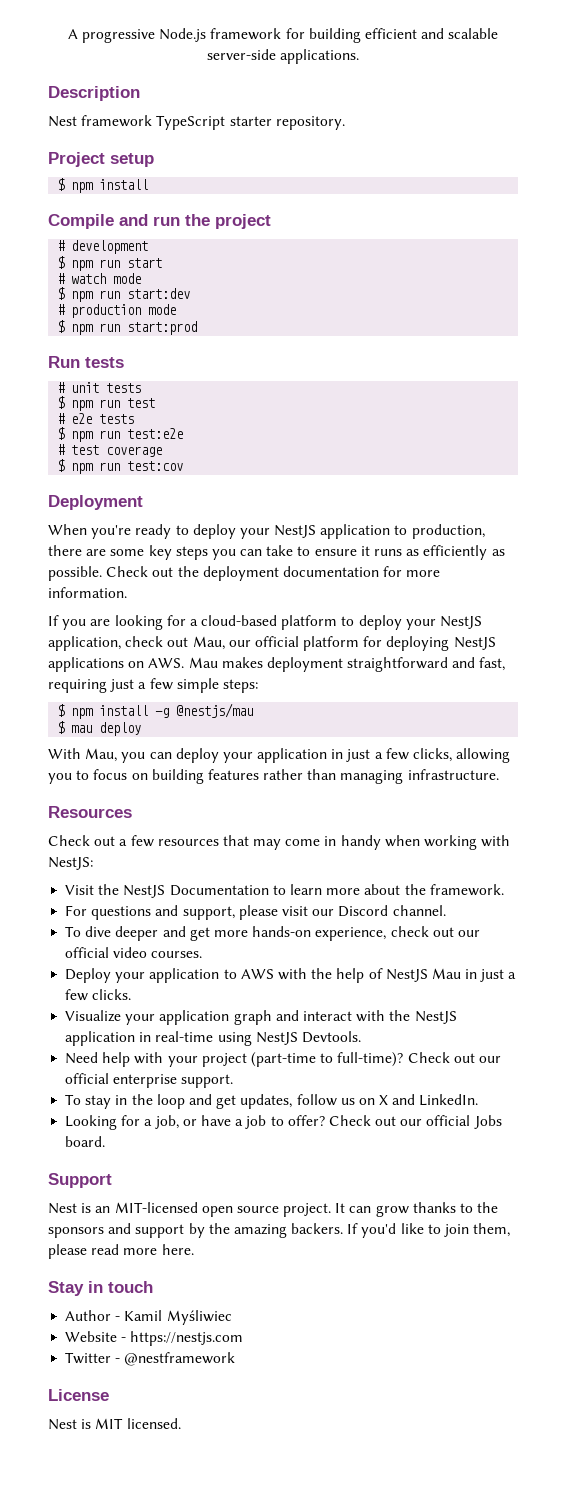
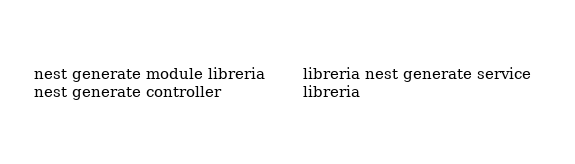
[67,28,499,43] [206,49,360,64] [48,86,140,101] [48,115,345,130] [48,152,154,167] [57,178,149,193] [48,214,271,229] [57,240,149,254] [57,256,163,271] [57,273,142,284] [57,287,191,302] [57,304,177,318] [57,320,198,335] [48,356,124,368] [57,382,142,393] [57,396,156,411] [57,413,135,424] [57,427,184,442] [57,444,163,457] [57,459,184,474] [48,495,143,510] [48,524,485,539] [48,545,505,560] [48,566,441,581] [48,587,127,598] [48,615,483,630] [48,636,496,651] [48,657,506,672] [48,678,258,693] [57,703,254,719] [57,721,142,736] [48,748,511,763] [48,769,499,784] [48,806,132,818] [48,835,511,850] [48,857,93,870] [65,884,504,898] [65,905,446,920] [65,926,480,941] [65,947,203,958] [65,968,517,983] [65,989,132,1001] [65,1010,457,1025] [65,1031,361,1046] [65,1052,501,1067] [65,1073,234,1088] [65,1094,479,1109] [65,1115,502,1130] [65,1136,106,1147] [48,1173,112,1188] [48,1202,499,1217] [48,1223,511,1238] [48,1244,194,1259] [48,1281,153,1296] [65,1310,232,1325] [65,1331,244,1346] [65,1352,236,1366] [48,1389,109,1401] [48,1418,181,1430] A progressive Node.js framework for building efficient and scalable server-side applications. // Description // Nest framework TypeScript starter repository. // Project setup // $ npm install // Compile and run the project // # development // $ npm run start // # watch mode // $ npm run start:dev // # production mode // $ npm run start:prod // Run tests // # unit tests // $ npm run test // # e2e tests // $ npm run test:e2e // # test coverage // $ npm run test:cov // Deployment // When you're ready to deploy your NestJS application to production, there are some key steps you can take to ensure it runs as efficiently as possible. Check out the deployment documentation for more information. // If you are looking for a cloud-based platform to deploy your NestJS application, check out Mau, our official platform for deploying NestJS applications on AWS. Mau makes deployment straightforward and fast, requiring just a few simple steps: // $ npm install -g @nestjs/mau // $ mau deploy // With Mau, you can deploy your application in just a few clicks, allowing you to focus on building features rather than managing infrastructure. // Resources // Check out a few resources that may come in handy when working with NestJS: // Visit the NestJS Documentation to learn more about the framework. // For questions and support, please visit our Discord channel. // To dive deeper and get more hands-on experience, check out our official video courses. // Deploy your application to AWS with the help of NestJS Mau in just a few clicks. // Visualize your application graph and interact with the NestJS application in real-time using NestJS Devtools. // Need help with your project (part-time to full-time)? Check out our official enterprise support. // To stay in the loop and get updates, follow us on X and LinkedIn. // Looking for a job, or have a job to offer? Check out our official Jobs board. // Support // Nest is an MIT-licensed open source project. It can grow thanks to the sponsors and support by the amazing backers. If you'd like to join them, please read more here. // Stay in touch // Author - Kamil Myśliwiec // Website - https://nestjs.com // Twitter - @nestframework // License // Nest is MIT licensed. -> [34,67,265,82] [34,86,222,100] [303,67,531,82] [303,85,360,97] nest generate module libreria nest generate controller libreria nest generate service libreria

